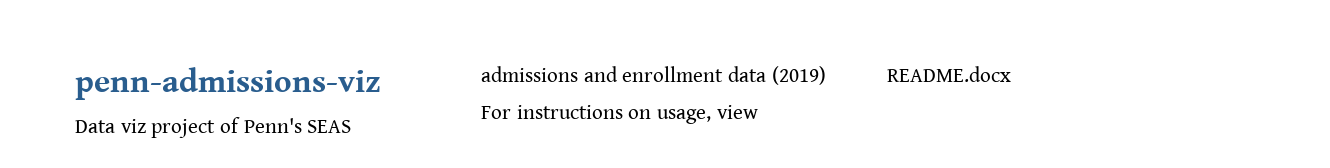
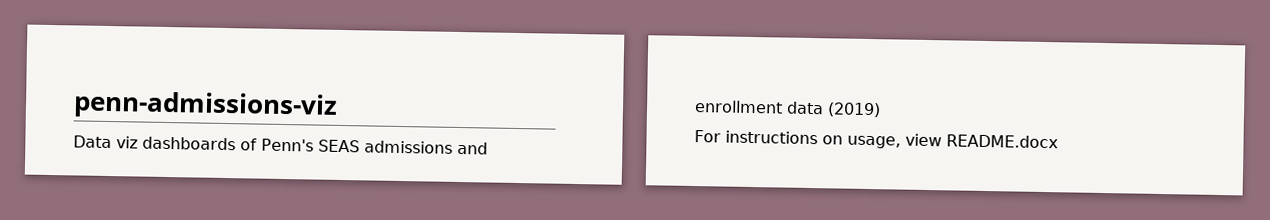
[151,119,216,138] project -> [142,136,236,151] dashboards

